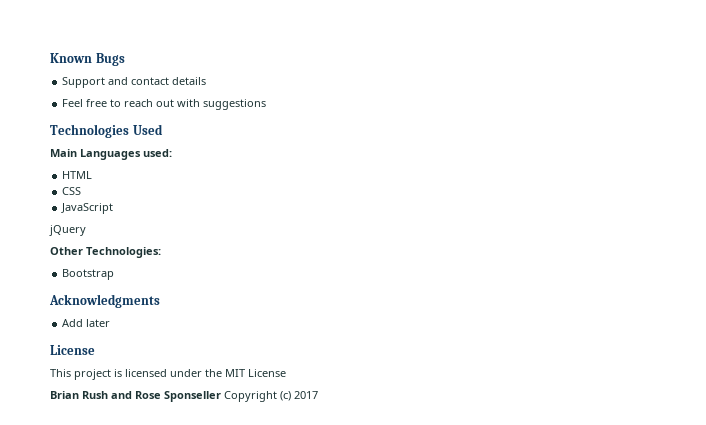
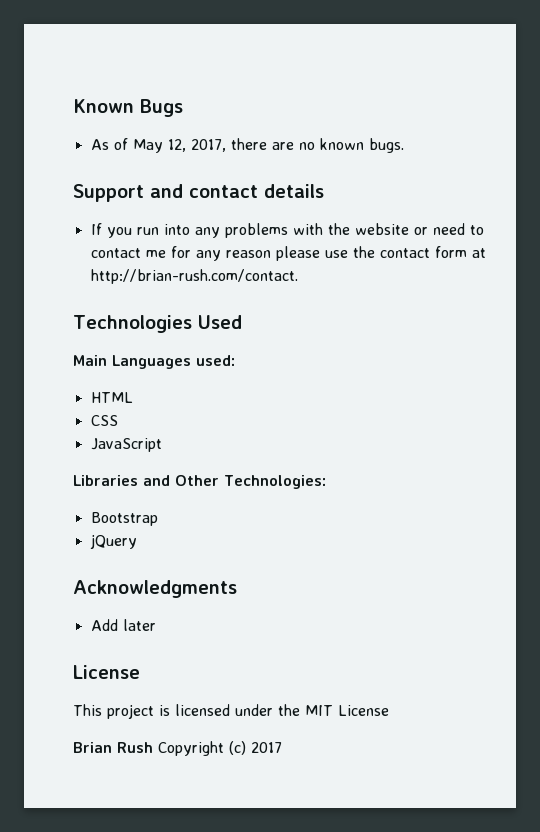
[62,77,207,88] [62,99,267,110] Support and contact details // Feel free to reach out with suggestions -> [90,138,404,153] [73,184,324,202] [90,223,484,238] [90,246,486,261] [90,269,298,284] As of May 12, 2017, there are no known bugs. // Support and contact details // If you run into any problems with the website or need to contact me for any reason please use the contact form at http://brian-rush.com/contact.
[49,225,86,236] jQuery // -> [73,475,170,486] Libraries and
(115, 274) none -> [89,534,137,549] // jQuery
[111,391,221,402] and Rose Sponseller -> (153, 747) none

